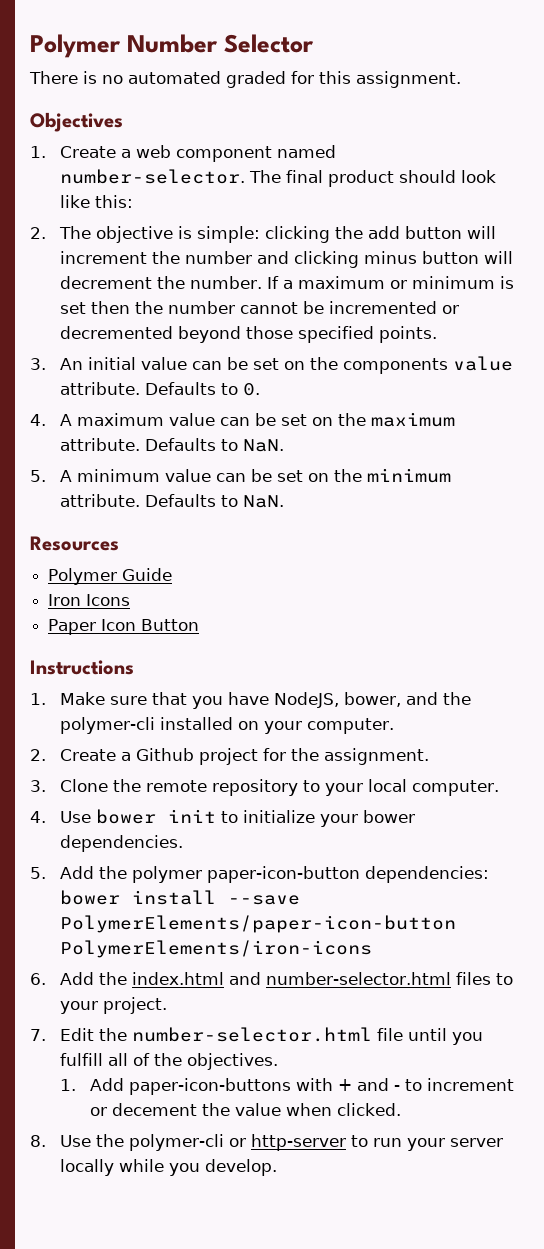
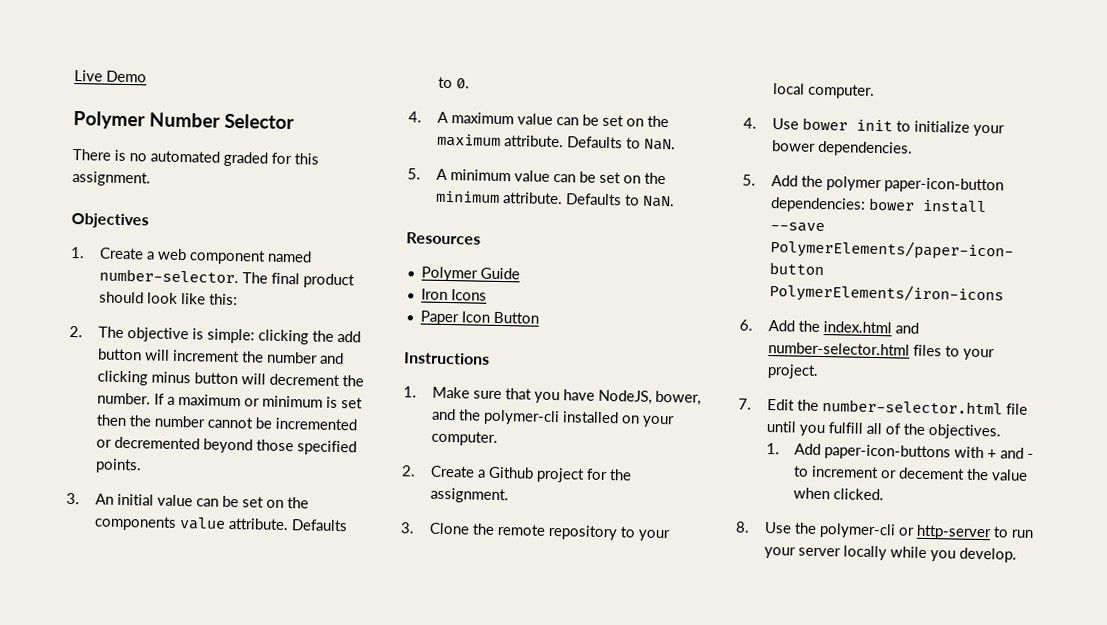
(30, 46) none -> [74,70,147,83] Live Demo //

